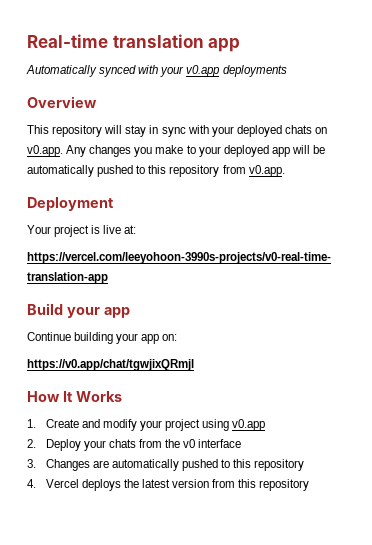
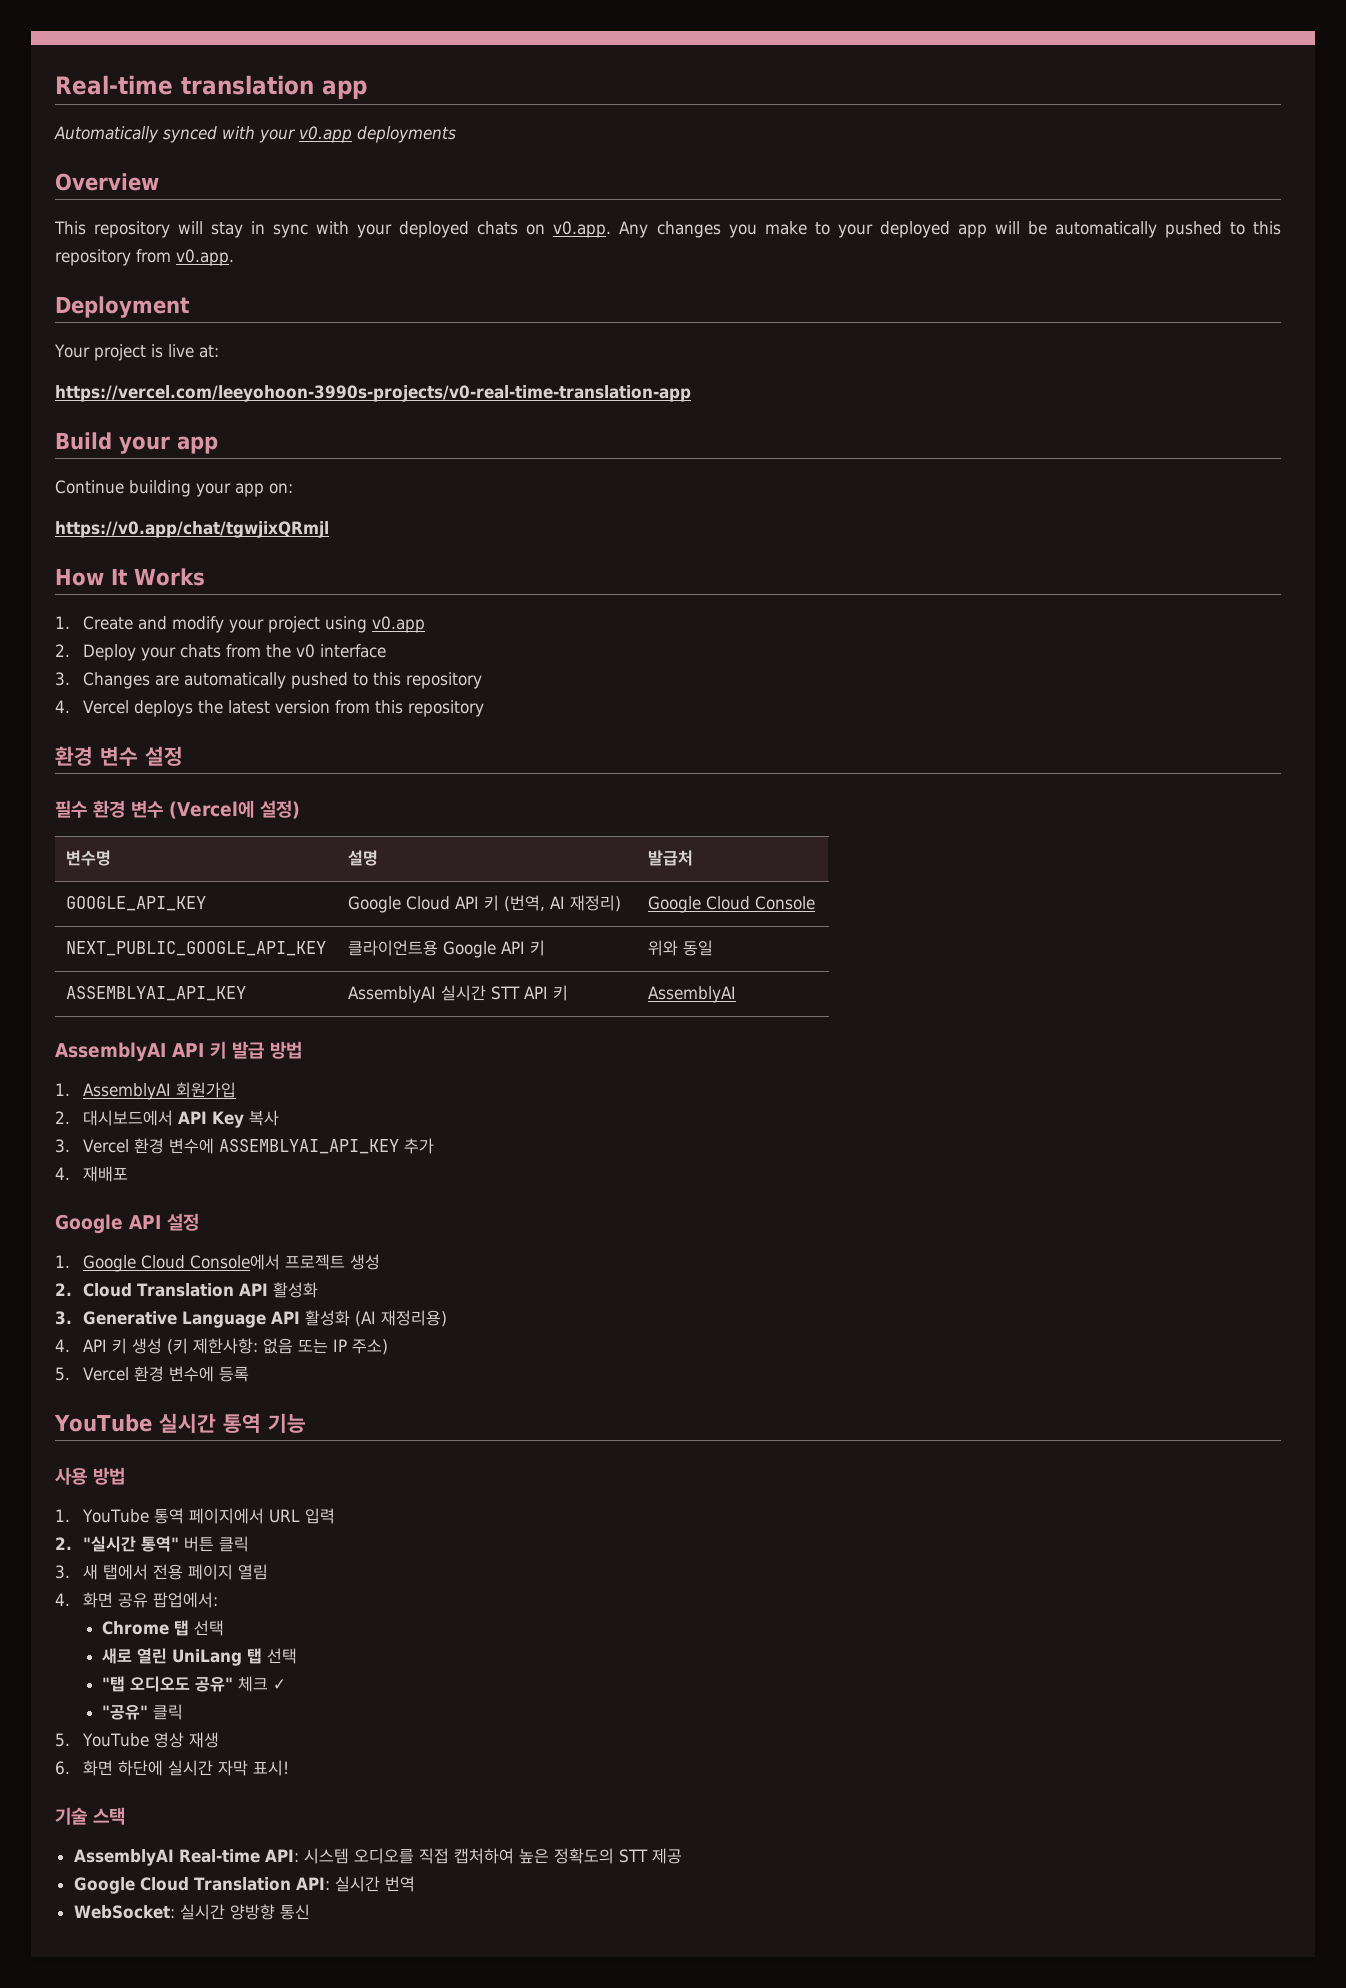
(310, 485) none -> [55,746,183,766] [55,800,300,819] [65,850,111,866] [347,850,378,866] [647,850,693,866] [65,896,206,911] [347,895,621,913] [647,896,815,913] [65,941,326,956] [347,940,545,958] [647,940,713,956] [65,986,246,1001] [347,985,568,1003] [647,986,736,1003] [55,1041,302,1062] [55,1082,237,1100] [55,1110,280,1128] [55,1138,435,1154] [55,1166,129,1182] [55,1213,199,1234] [55,1254,381,1272] [55,1282,319,1298] [55,1310,448,1328] [55,1338,389,1355] [55,1366,250,1382] [54,1413,306,1433] [55,1467,125,1485] [55,1508,336,1524] [55,1536,250,1552] [55,1564,269,1580] [55,1592,219,1608] [101,1620,224,1636] [101,1648,297,1666] [101,1676,286,1692] [101,1704,183,1720] [55,1732,220,1748] [55,1760,290,1776] [55,1807,125,1825] [73,1848,682,1866] [73,1876,415,1894] [73,1904,310,1920] // 환경 변수 설정 // 필수 환경 변수 (Vercel에 설정) // 변수명 | 설명 | 발급처 // GOOGLE_API_KEY | Google Cloud API 키 (번역, AI 재정리) | Google Cloud Console // NEXT_PUBLIC_GOOGLE_API_KEY | 클라이언트용 Google API 키 | 위와 동일 // ASSEMBLYAI_API_KEY | AssemblyAI 실시간 STT API 키 | AssemblyAI // AssemblyAI API 키 발급 방법 // 1. AssemblyAI 회원가입 // 2. 대시보드에서 API Key 복사 // 3. Vercel 환경 변수에 ASSEMBLYAI_API_KEY 추가 // 4. 재배포 // Google API 설정 // 1. Google Cloud Console에서 프로젝트 생성 // 2. Cloud Translation API 활성화 // 3. Generative Language API 활성화 (AI 재정리용) // 4. API 키 생성 (키 제한사항: 없음 또는 IP 주소) // 5. Vercel 환경 변수에 등록 // YouTube 실시간 통역 기능 // 사용 방법 // 1. YouTube 통역 페이지에서 URL 입력 // 2. "실시간 통역" 버튼 클릭 // 3. 새 탭에서 전용 페이지 열림 // 4. 화면 공유 팝업에서: // Chrome 탭 선택 // 새로 열린 UniLang 탭 선택 // "탭 오디오도 공유" 체크 ✓ // "공유" 클릭 // 5. YouTube 영상 재생 // 6. 화면 하단에 실시간 자막 표시! // 기술 스택 // AssemblyAI Real-time API: 시스템 오디오를 직접 캡처하여 높은 정확도의 STT 제공 // Google Cloud Translation API: 실시간 번역 // WebSocket: 실시간 양방향 통신

